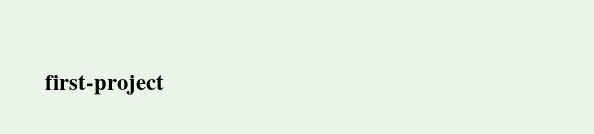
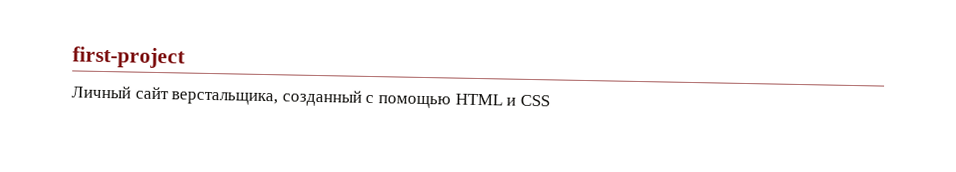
(164, 85) none -> [71,85,550,109] // Личный сайт верстальщика, созданный с помощью HTML и CSS

